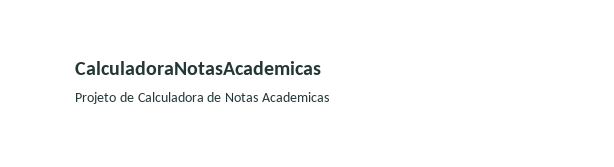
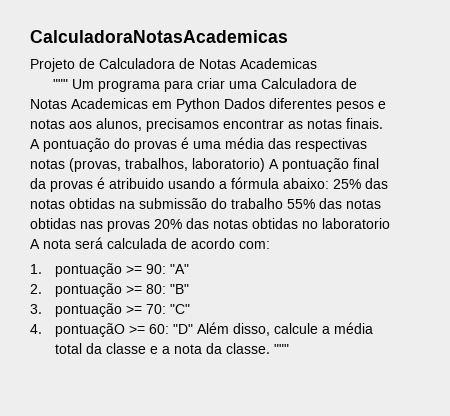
(329, 97) none -> [53,78,358,92] [30,98,386,112] [30,118,383,132] [30,137,367,152] [30,158,379,172] [30,177,388,192] [30,198,381,209] [30,218,390,232] [30,237,270,249] [30,263,190,277] [30,283,190,297] [30,303,191,317] [30,322,374,337] [55,343,290,354] // """ Um programa para criar uma Calculadora de Notas Academicas em Python Dados diferentes pesos e notas aos alunos, precisamos encontrar as notas finais. A pontuação do provas é uma média das respectivas notas (provas, trabalhos, laboratorio) A pontuação final da provas é atribuido usando a fórmula abaixo: 25% das notas obtidas na submissão do trabalho 55% das notas obtidas nas provas 20% das notas obtidas no laboratorio A nota será calculada de acordo com: // 1. pontuação >= 90: "A" // 2. pontuação >= 80: "B" // 3. pontuação >= 70: "C" // 4. pontuaçãO >= 60: "D" Além disso, calcule a média total da classe e a nota da classe. """

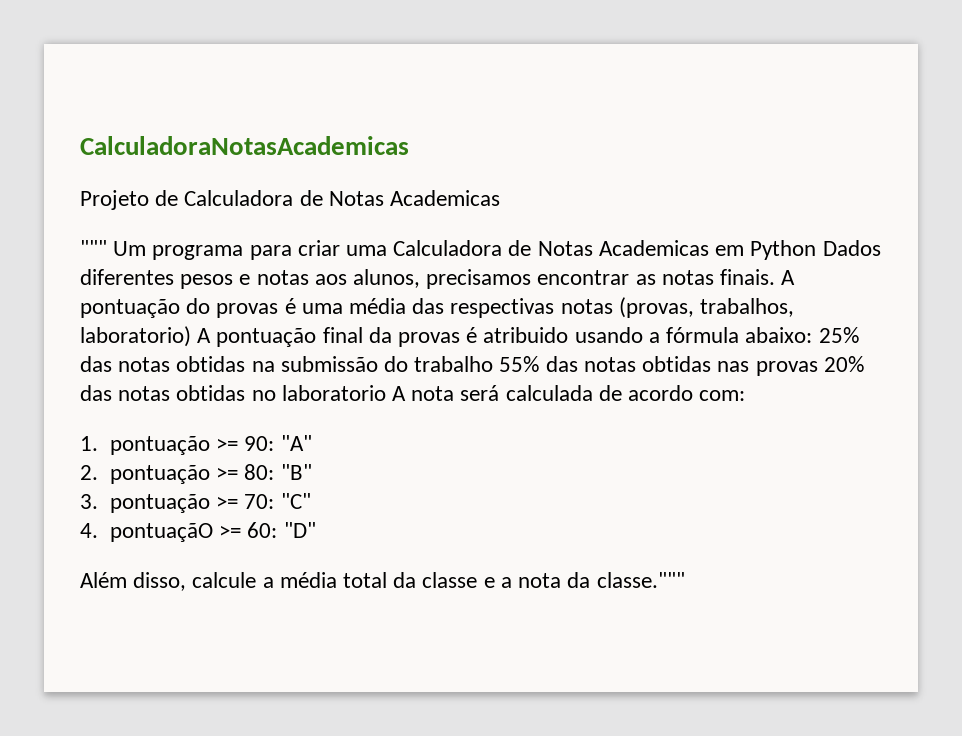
(194, 329) none -> (316, 530) //
[226,343,290,354] classe. """ -> [596,572,685,588] classe."""

